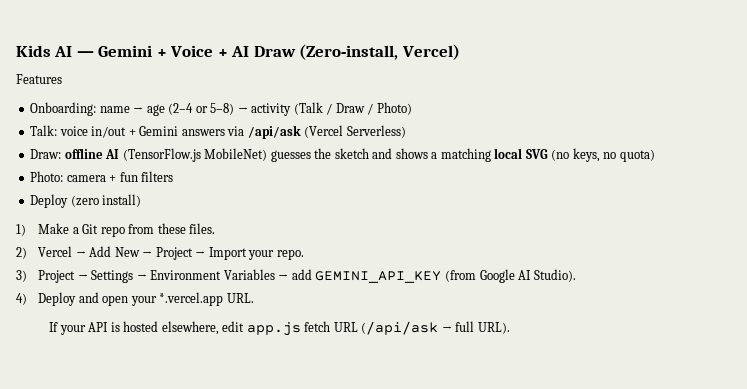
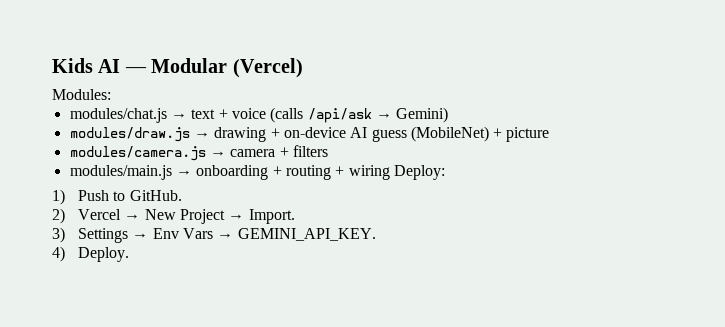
[98,44,460,60] [16,74,62,84] [30,102,412,116] [30,125,406,139] [30,148,655,162] [30,171,64,182] Gemini + Voice + AI Draw (Zero‑install, Vercel) // Features // Onboarding: name → age (2–4 or 5–8) → activity (Talk / Draw / Photo) // Talk: voice in/out + Gemini answers via /api/ask (Vercel Serverless) // Draw: offline AI (TensorFlow.js MobileNet) guesses the sketch and shows a matching local SVG (no keys, no quota) // Photo: -> [151,58,303,78] [52,89,111,100] [69,107,449,123] [69,126,550,142] [69,146,226,161] Modular (Vercel) // Modules: // modules/chat.js → text + voice (calls /api/ask → Gemini) // modules/draw.js → drawing + on-device AI guess (MobileNet) + picture // modules/camera.js →
[119,172,138,182] fun -> (289, 152) none
[30,194,142,208] [16,223,216,237] [16,246,304,260] [16,269,576,283] [16,292,254,306] [49,321,510,336] Deploy (zero install) // 1) Make a Git repo from these files. // 2) Vercel → Add New → Project → Import your repo. // 3) Project → Settings → Environment Variables → add GEMINI_API_KEY (from Google AI Studio). // 4) Deploy and open your *.vercel.app URL. // If your API is hosted elsewhere, edit app.js fetch URL (/api/ask → full URL). -> [69,165,445,180] [52,189,182,205] [52,208,295,224] [52,227,376,243] [52,246,129,262] modules/main.js → onboarding + routing + wiring Deploy: // 1) Push to GitHub. // 2) Vercel → New Project → Import. // 3) Settings → Env Vars → GEMINI_API_KEY. // 4) Deploy.

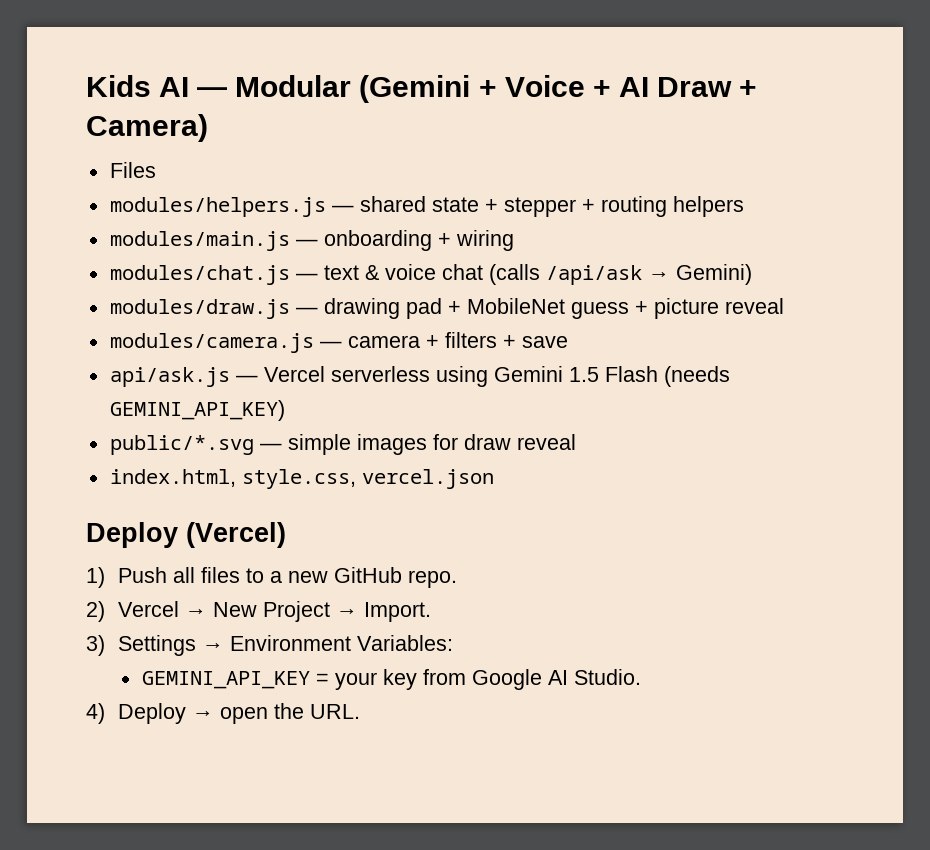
[232,58,303,78] [52,89,111,100] [69,108,266,123] (Vercel) // Modules: // modules/chat.js → text + voice -> [359,75,758,103] [86,114,208,142] [109,162,156,178] [109,196,744,217] [109,230,514,251] [109,264,483,285] (Gemini + Voice + AI Draw + Camera) // Files // modules/helpers.js — shared state + stepper + routing helpers // modules/main.js — onboarding + wiring // modules/chat.js — text & voice chat
[193,126,489,142] → drawing + on-device AI guess (MobileNet) -> [295,298,629,319] — drawing pad + MobileNet guess
(550, 134) none -> [724,298,784,314] reveal
[209,151,226,157] → -> [319,341,342,348] —
[69,165,445,180] [52,189,182,205] // modules/main.js → onboarding + routing + wiring Deploy: // 1) Push to GitHub. -> [502,335,568,348] [109,366,730,387] [109,400,285,421] [109,434,576,455] [109,469,494,489] [86,522,286,548] [86,567,457,588] + save // api/ask.js — Vercel serverless using Gemini 1.5 Flash (needs GEMINI_API_KEY) // public/*.svg — simple images for draw reveal // index.html, style.css, vercel.json // Deploy (Vercel) // 1) Push all files to a new GitHub repo.
[152,228,376,241] [52,246,129,262] Env Vars → GEMINI_API_KEY. // 4) Deploy. -> [229,635,453,651] [141,669,641,690] [86,703,360,724] Environment Variables: // GEMINI_API_KEY = your key from Google AI Studio. // 4) Deploy → open the URL.

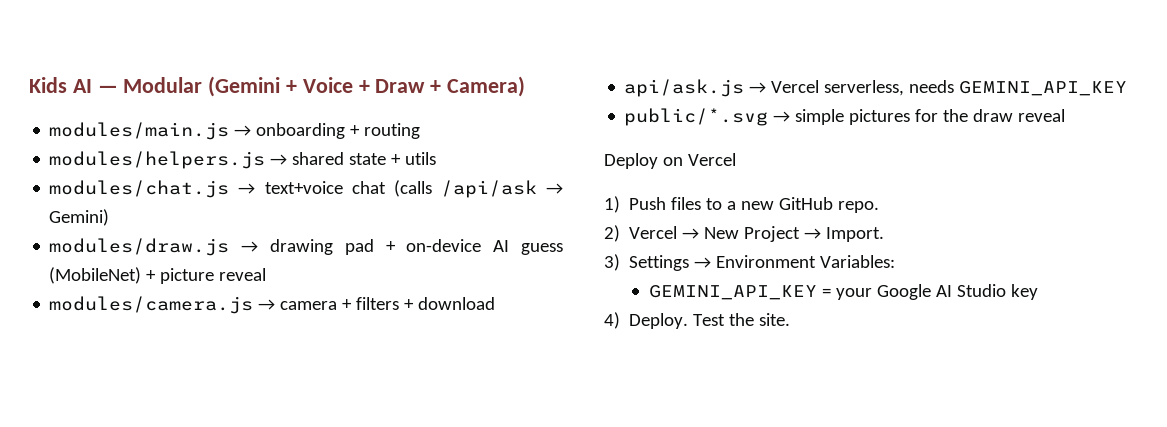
[618,77,649,97] AI -> (370, 86) none
[109,162,156,178] Files -> [49,122,421,140] modules/main.js → onboarding + routing
[331,205,354,212] — -> [270,154,288,165] →
[503,196,744,217] [109,230,514,251] [109,264,436,285] stepper + routing helpers // modules/main.js — onboarding + wiring // modules/chat.js — text & voice -> [405,152,437,165] [49,180,343,198] utils // modules/chat.js → text+voice
[295,307,318,314] — -> [241,241,259,252] →
[466,298,629,319] MobileNet guess -> [406,239,563,255] [49,267,142,284] on-device AI guess (MobileNet)
[319,341,342,348] — -> [258,299,276,310] →
[521,336,568,348] save -> [418,297,496,310] download
[235,366,730,387] [109,400,285,421] [109,434,458,455] — Vercel serverless using Gemini 1.5 Flash (needs GEMINI_API_KEY) // public/*.svg — simple images for -> [749,80,1128,96] [624,108,969,126] → Vercel serverless, needs GEMINI_API_KEY // public/*.svg → simple pictures for the
[109,469,494,489] [86,522,286,548] // index.html, style.css, vercel.json // Deploy (Vercel) -> [604,153,736,169] // Deploy on Vercel
[172,567,195,583] all -> (667, 203) none
[382,669,641,690] [86,703,360,724] key from Google AI Studio. // 4) Deploy → open the URL. -> [876,284,1038,300] [604,312,791,329] Google AI Studio key // 4) Deploy. Test the site.

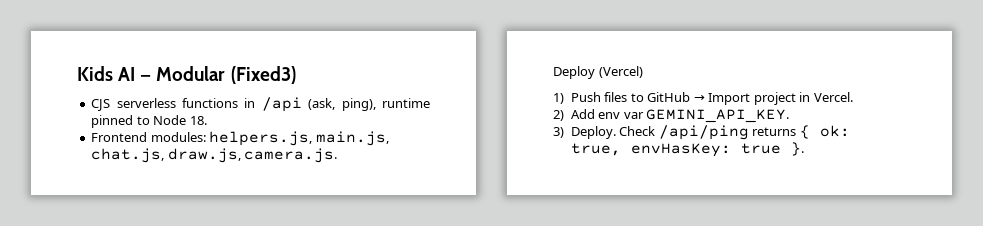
[208,76,526,97] [49,122,421,140] [49,151,437,169] [49,180,563,198] [49,209,110,226] [49,238,563,256] [49,267,267,284] [49,296,496,314] [624,79,1128,97] [624,108,1066,126] (Gemini + Voice + Draw + Camera) // modules/main.js → onboarding + routing // modules/helpers.js → shared state + utils // modules/chat.js → text+voice chat (calls /api/ask → Gemini) // modules/draw.js → drawing pad + on-device AI guess (MobileNet) + picture reveal // modules/camera.js → camera + filters + download // api/ask.js → Vercel serverless, needs GEMINI_API_KEY // public/*.svg → simple pictures for the draw reveal -> [230,66,296,84] [91,97,430,112] [91,115,207,128] [91,131,389,146] [91,148,338,163] (Fixed3) // CJS serverless functions in /api (ask, ping), runtime pinned to Node 18. // Frontend modules: helpers.js, main.js, chat.js, draw.js, camera.js.
[662,153,736,166] on Vercel -> [598,66,643,78] (Vercel)
[727,197,880,213] [604,225,885,242] [604,254,896,271] [648,284,1038,300] [604,312,791,329] a new GitHub repo. // 2) Vercel → New Project → Import. // 3) Settings → Environment Variables: // GEMINI_API_KEY = your Google AI Studio key // 4) Deploy. Test the site. -> [647,92,853,105] [553,109,790,123] [553,125,850,140] [570,142,804,157] GitHub → Import project in Vercel. // 2) Add env var GEMINI_API_KEY. // 3) Deploy. Check /api/ping returns { ok: true, envHasKey: true }.

